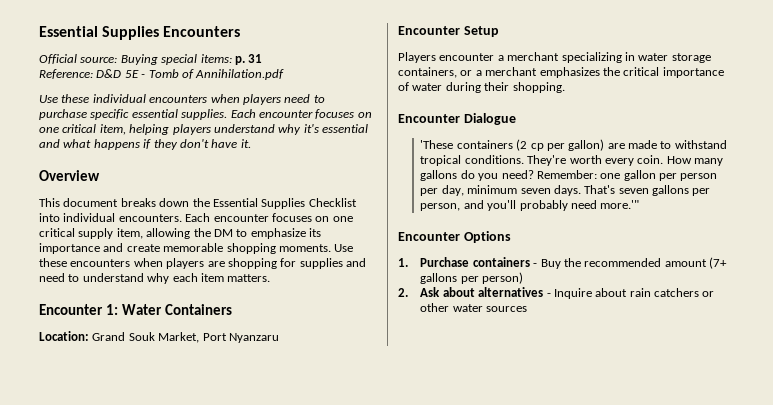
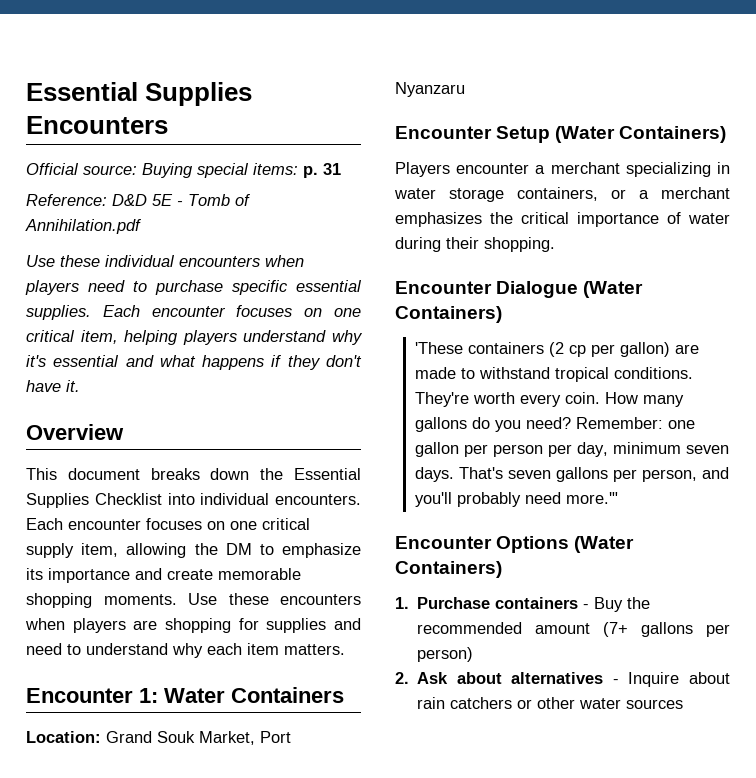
(499, 31) none -> [555,126,727,143] (Water Containers)
(516, 119) none -> [583,281,644,298] [395,306,502,323] (Water Containers)
(511, 237) none -> [574,536,635,553] [395,561,502,578] (Water Containers)

